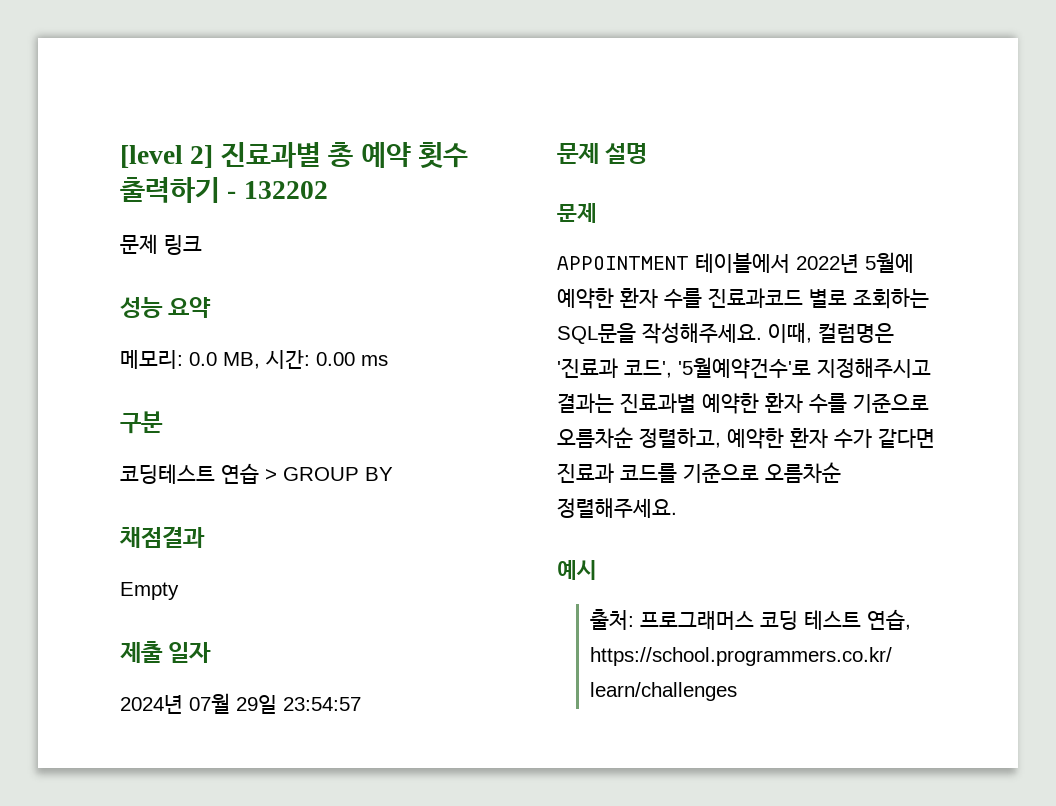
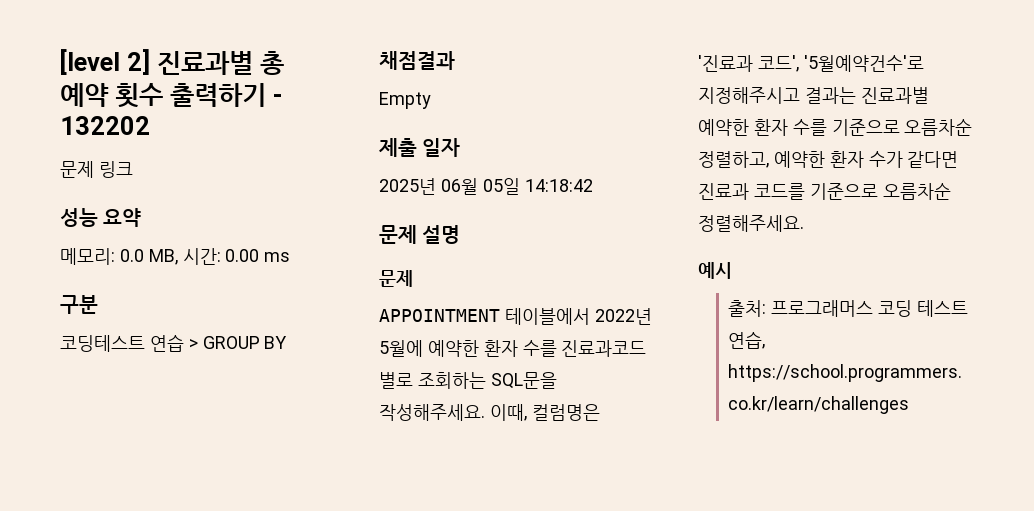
[120,693,361,714] 2024년 07월 29일 23:54:57 -> [379,178,593,195] 2025년 06월 05일 14:18:42

